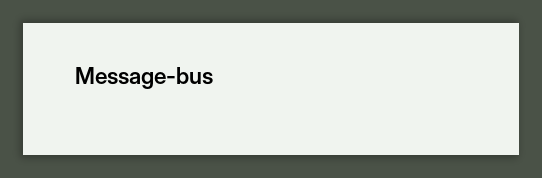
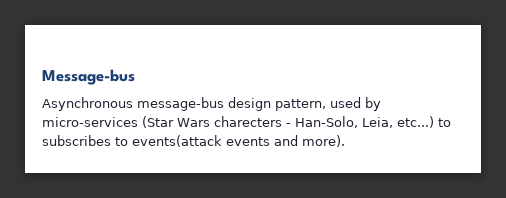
(213, 78) none -> [42,97,381,111] [42,116,451,128] [42,135,345,147] // Asynchronous message-bus design pattern, used by micro-services (Star Wars charecters - Han-Solo, Leia, etc...) to subscribes to events(attack events and more).

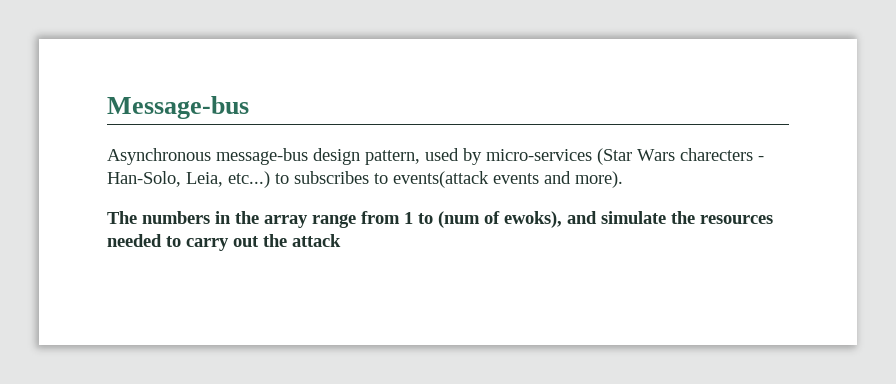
(345, 141) none -> [107,211,773,228] [107,234,341,251] // The numbers in the array range from 1 to (num of ewoks), and simulate the resources needed to carry out the attack

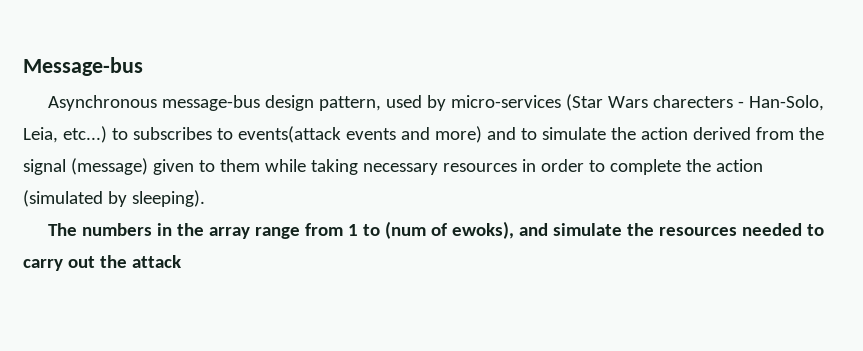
[575,171,623,188] more). -> [434,126,824,143] [23,158,763,175] [23,190,205,207] more) and to simulate the action derived from the signal (message) given to them while taking necessary resources in order to complete the action (simulated by sleeping).

